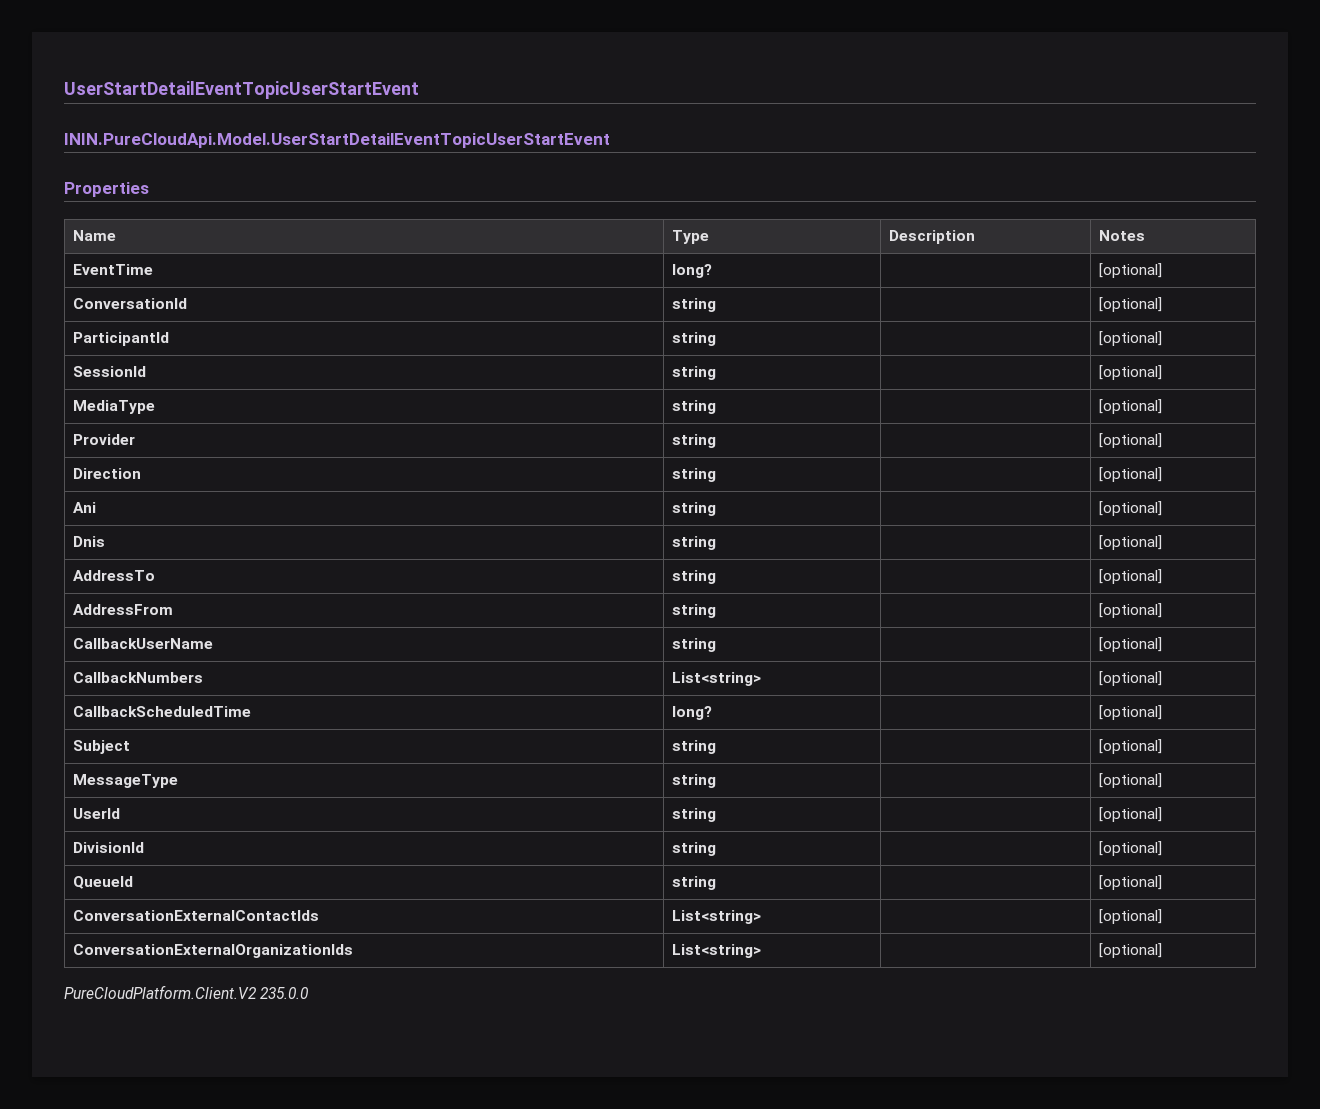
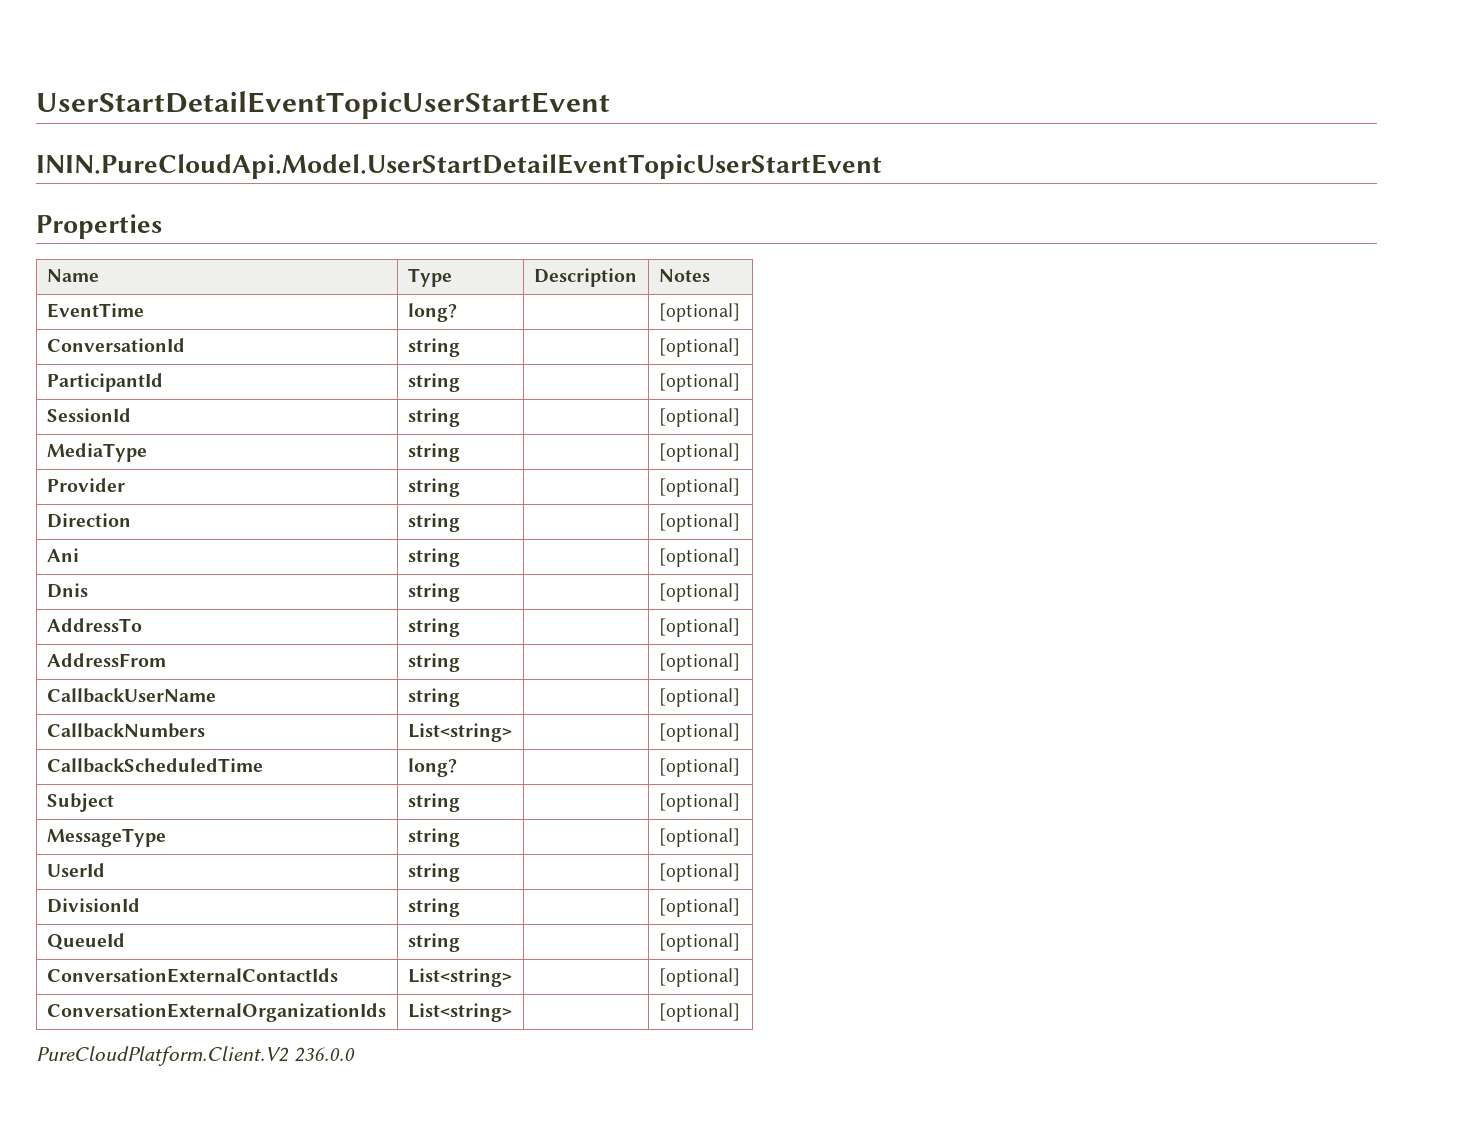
[260,987,310,999] 235.0.0 -> [293,1047,355,1062] 236.0.0

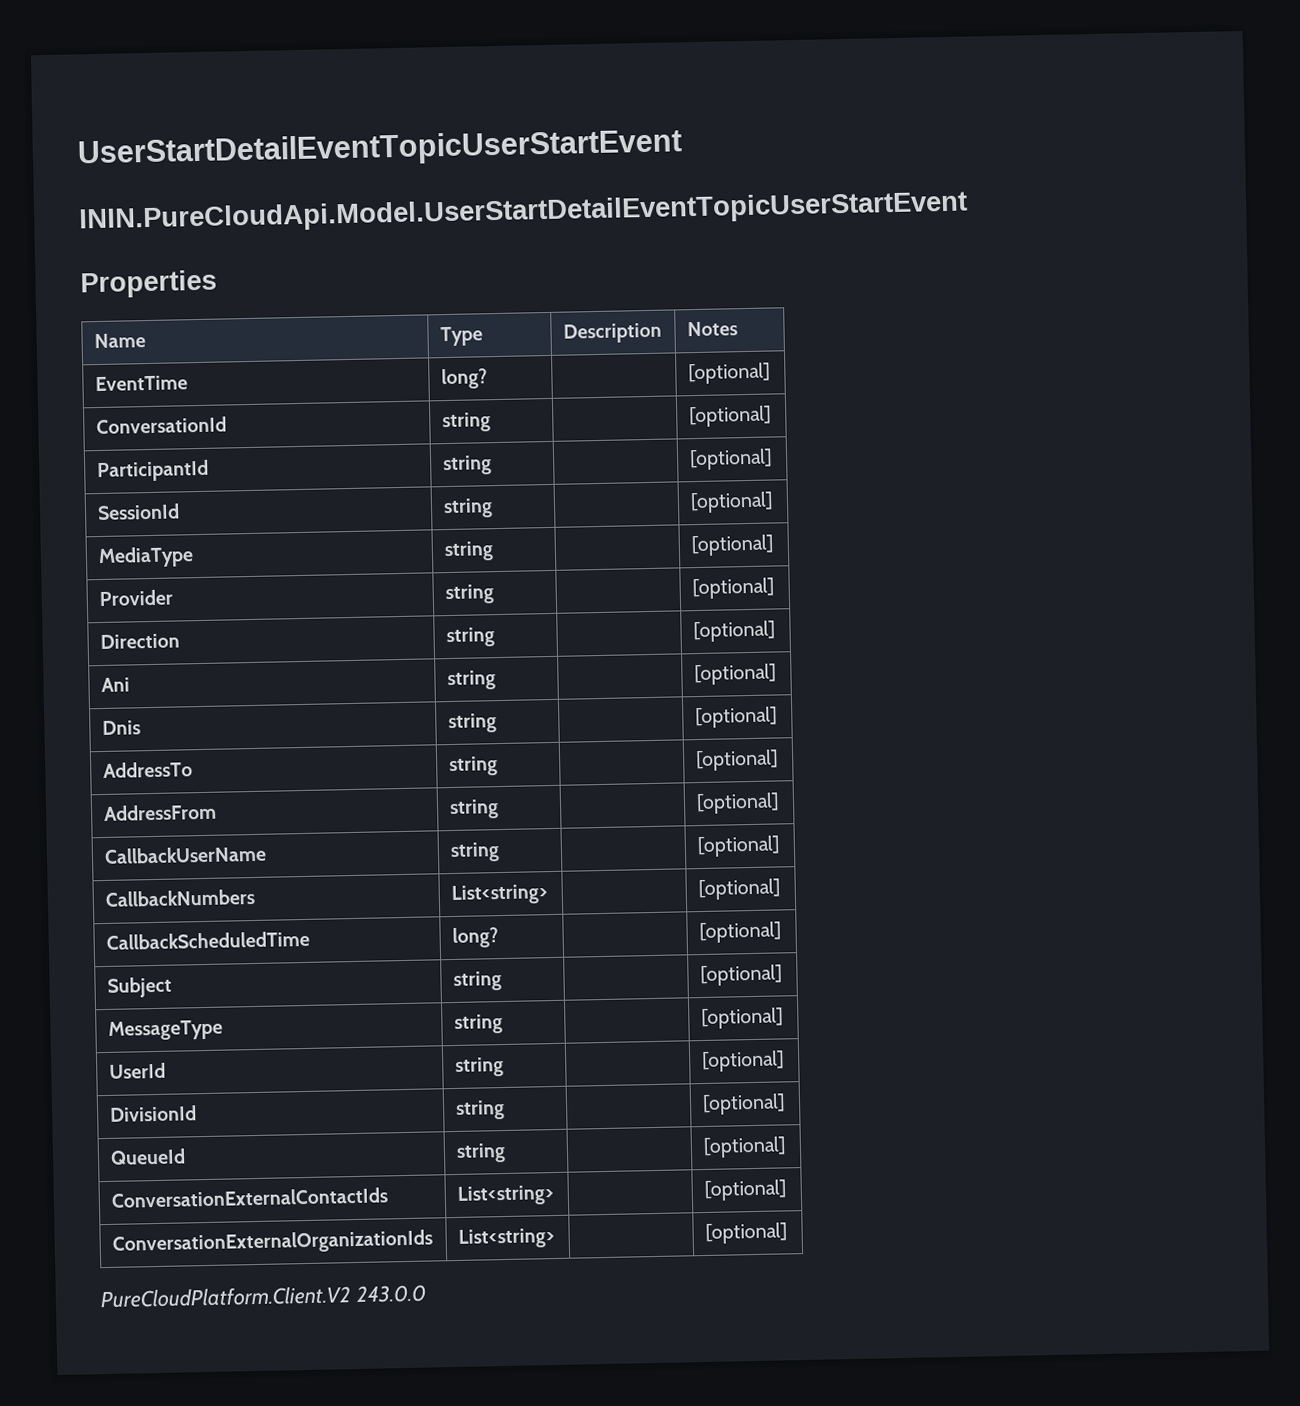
[293,1047,355,1062] 236.0.0 -> [355,1284,426,1304] 243.0.0

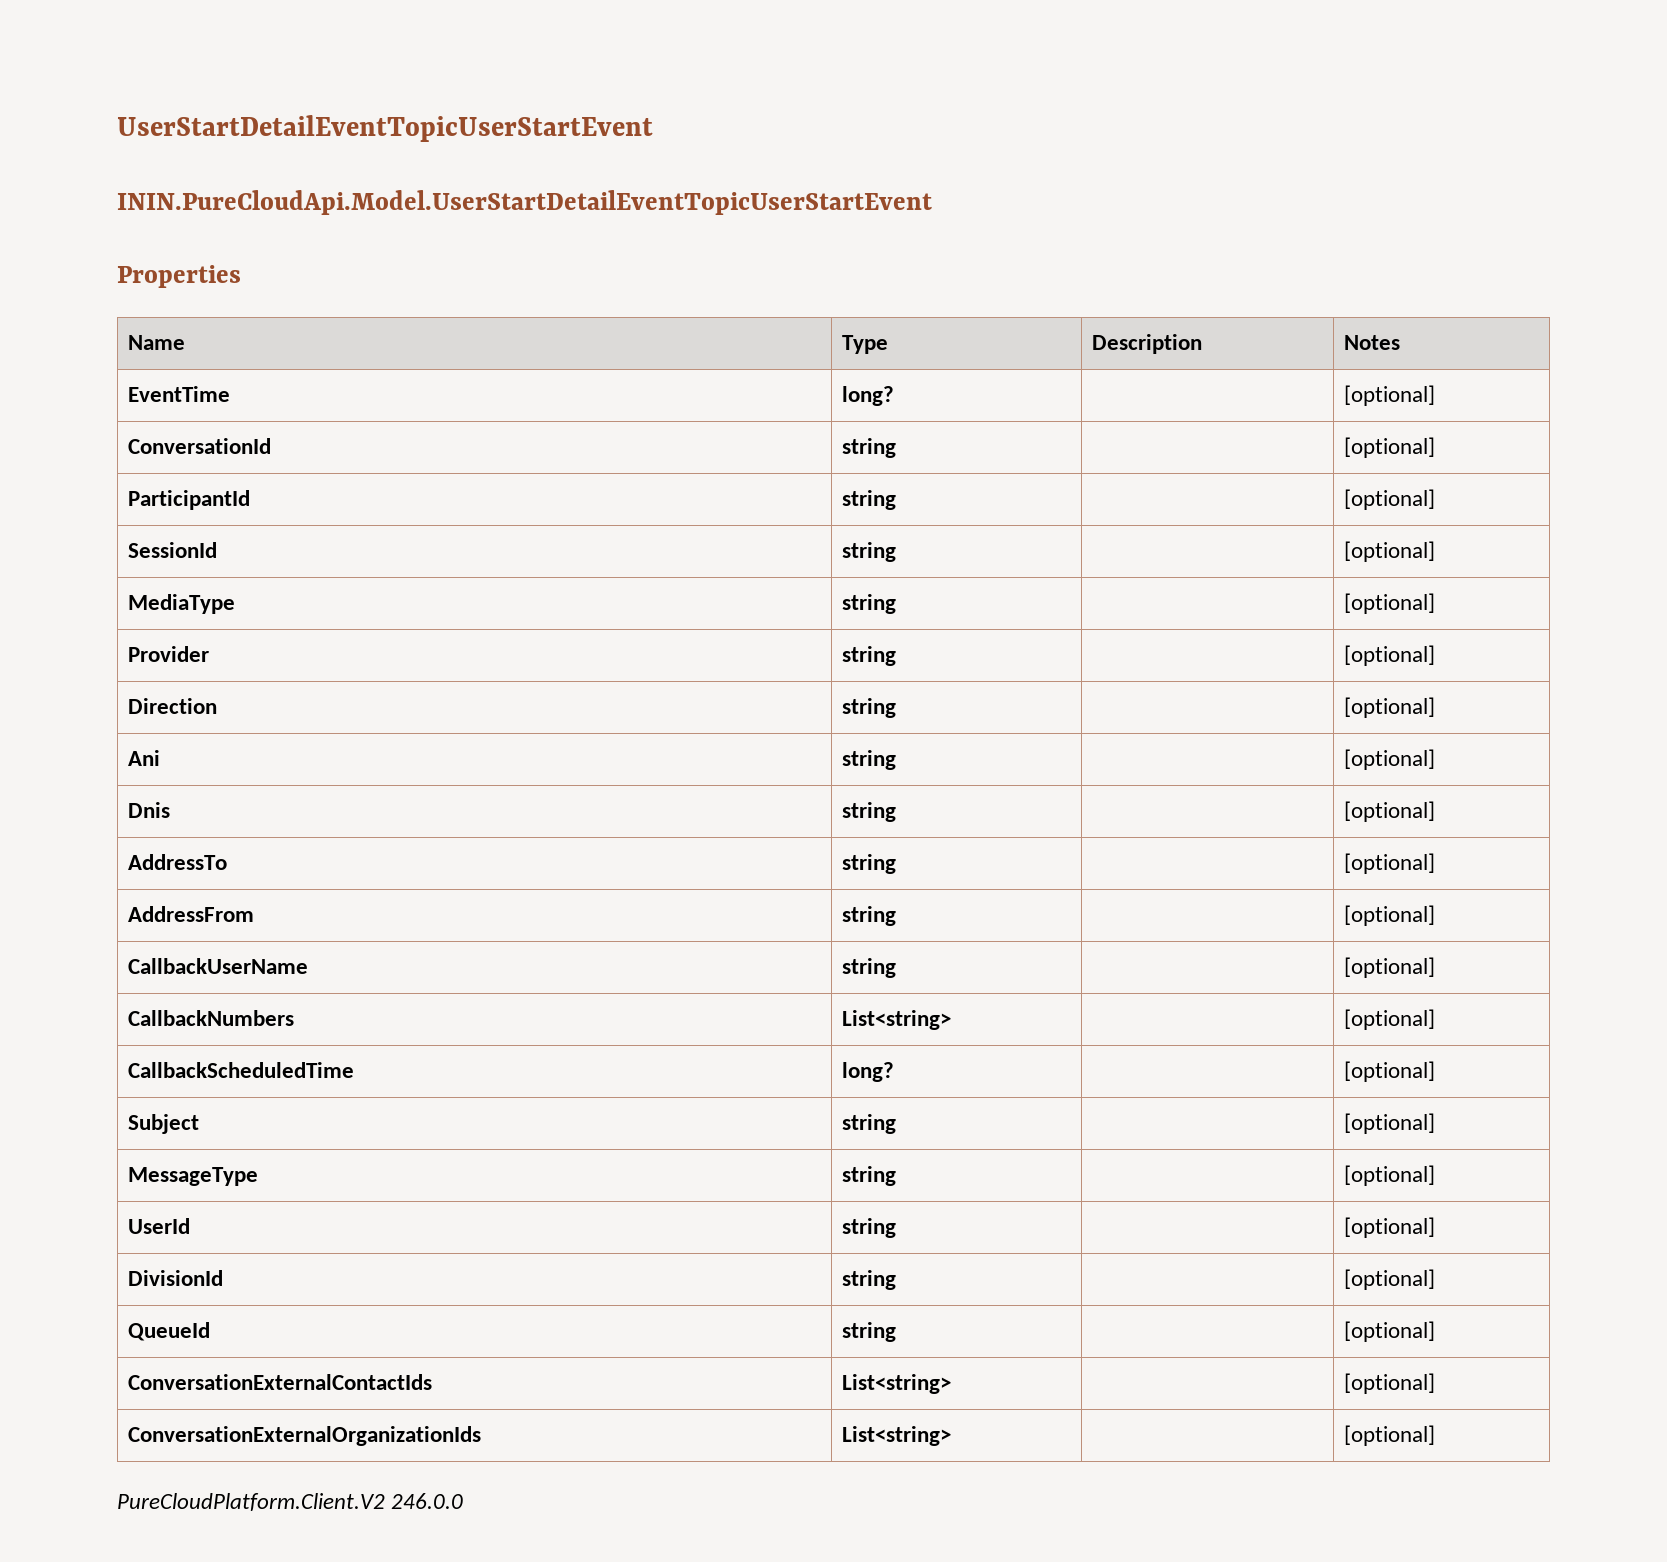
[355,1284,426,1304] 243.0.0 -> [391,1493,464,1509] 246.0.0

